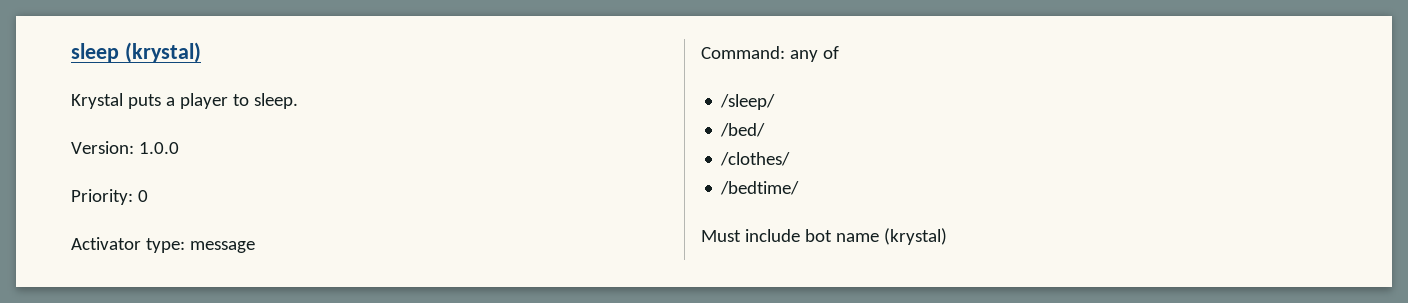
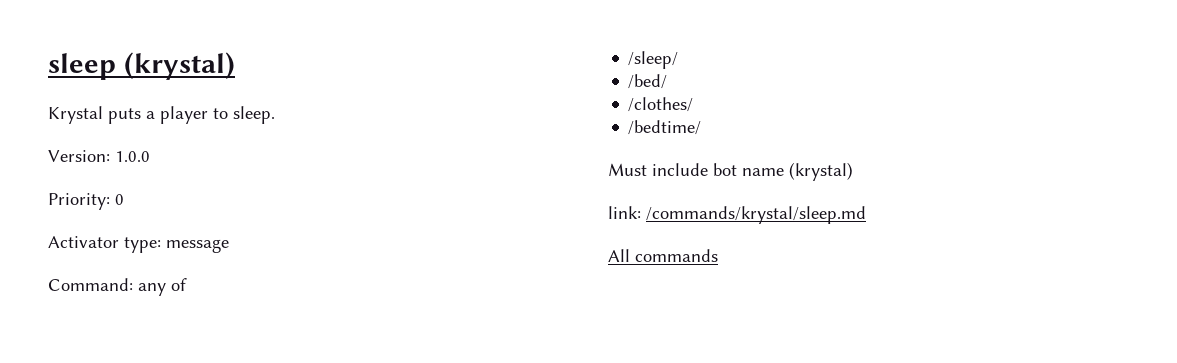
(947, 236) none -> [608,206,866,224] [608,249,718,262] // link: /commands/krystal/sleep.md // All commands

